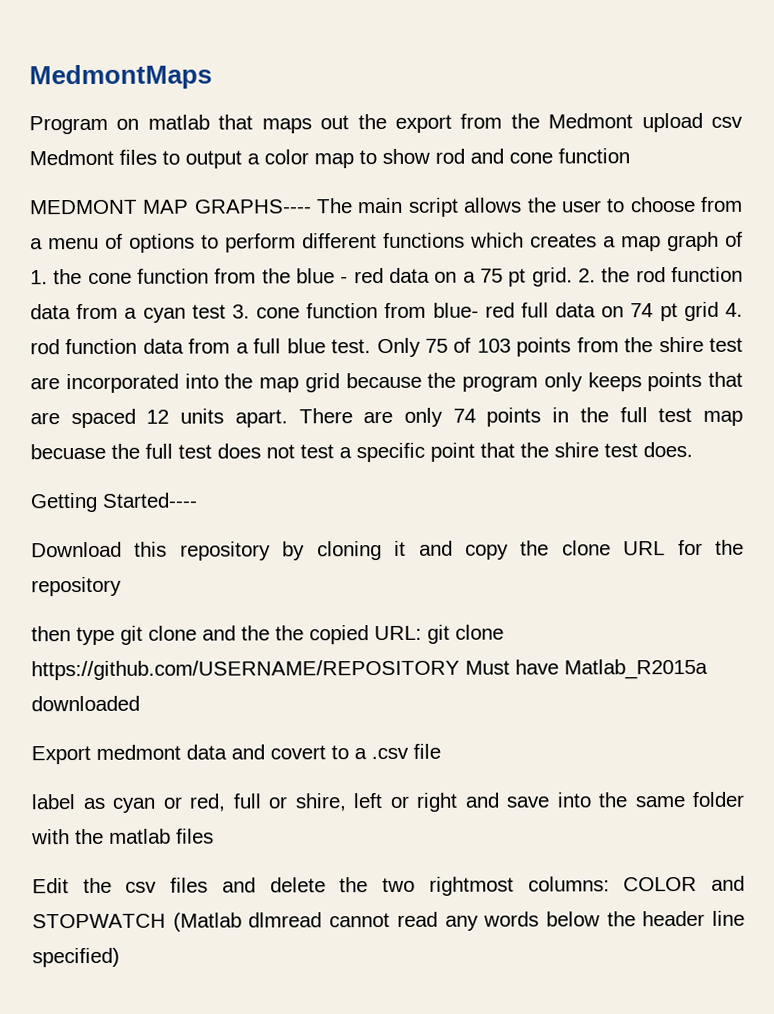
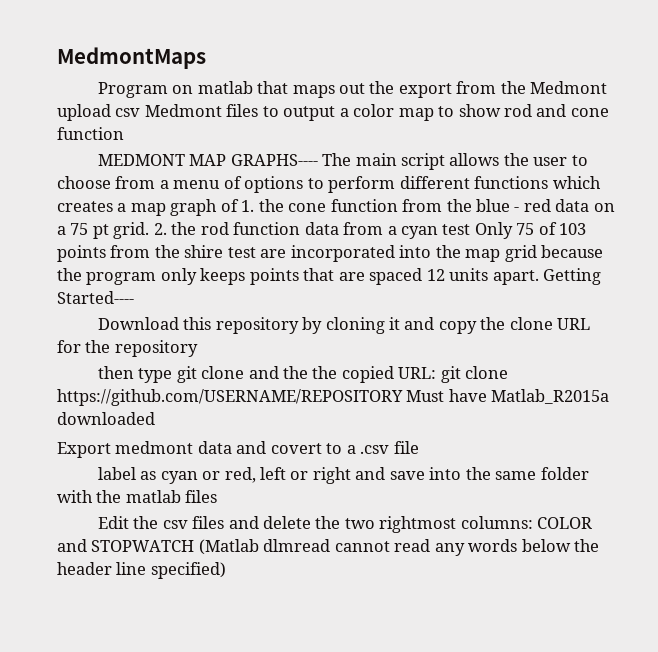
[231,301,743,322] [30,338,372,355] 3. cone function from blue- red full data on 74 pt grid 4. rod function data from a full blue test. -> (471, 229) none
[298,407,743,427] [30,441,693,463] There are only 74 points in the full test map becuase the full test does not test a specific point that the shire test does. // -> (539, 277) none
[232,793,347,812] full or shire, -> (256, 475) none

